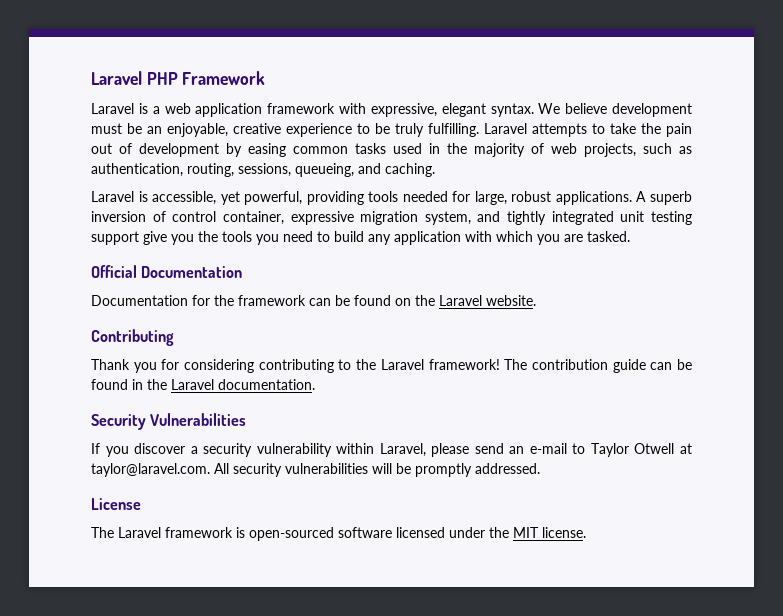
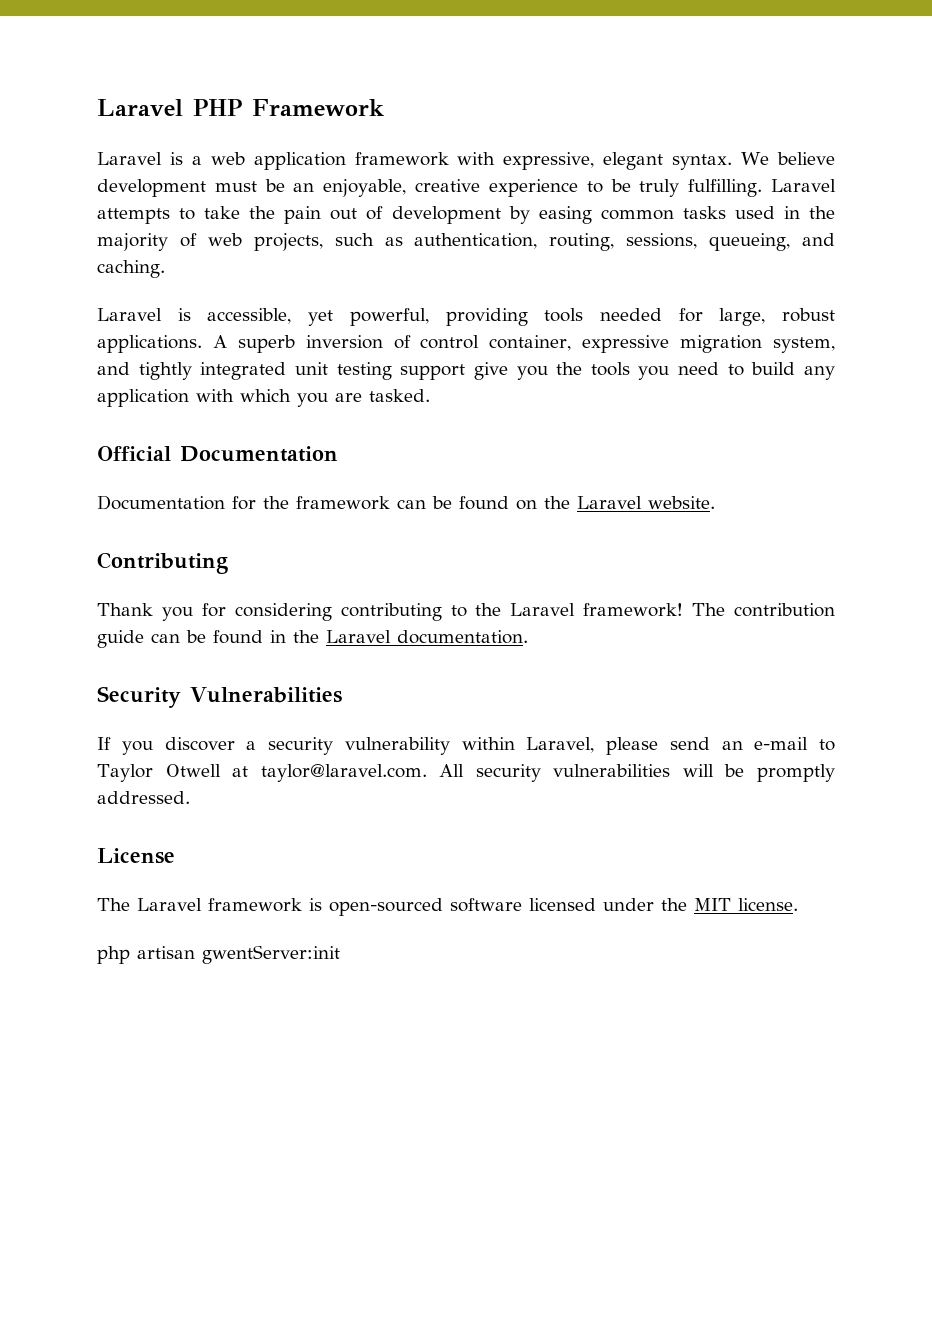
(586, 532) none -> [97,945,340,964] // php artisan gwentServer:init

